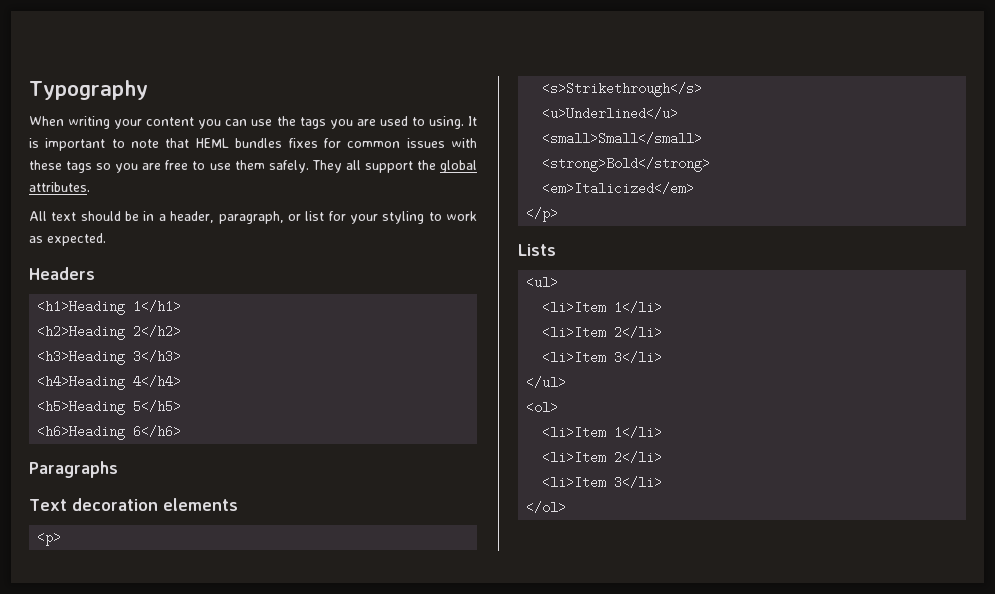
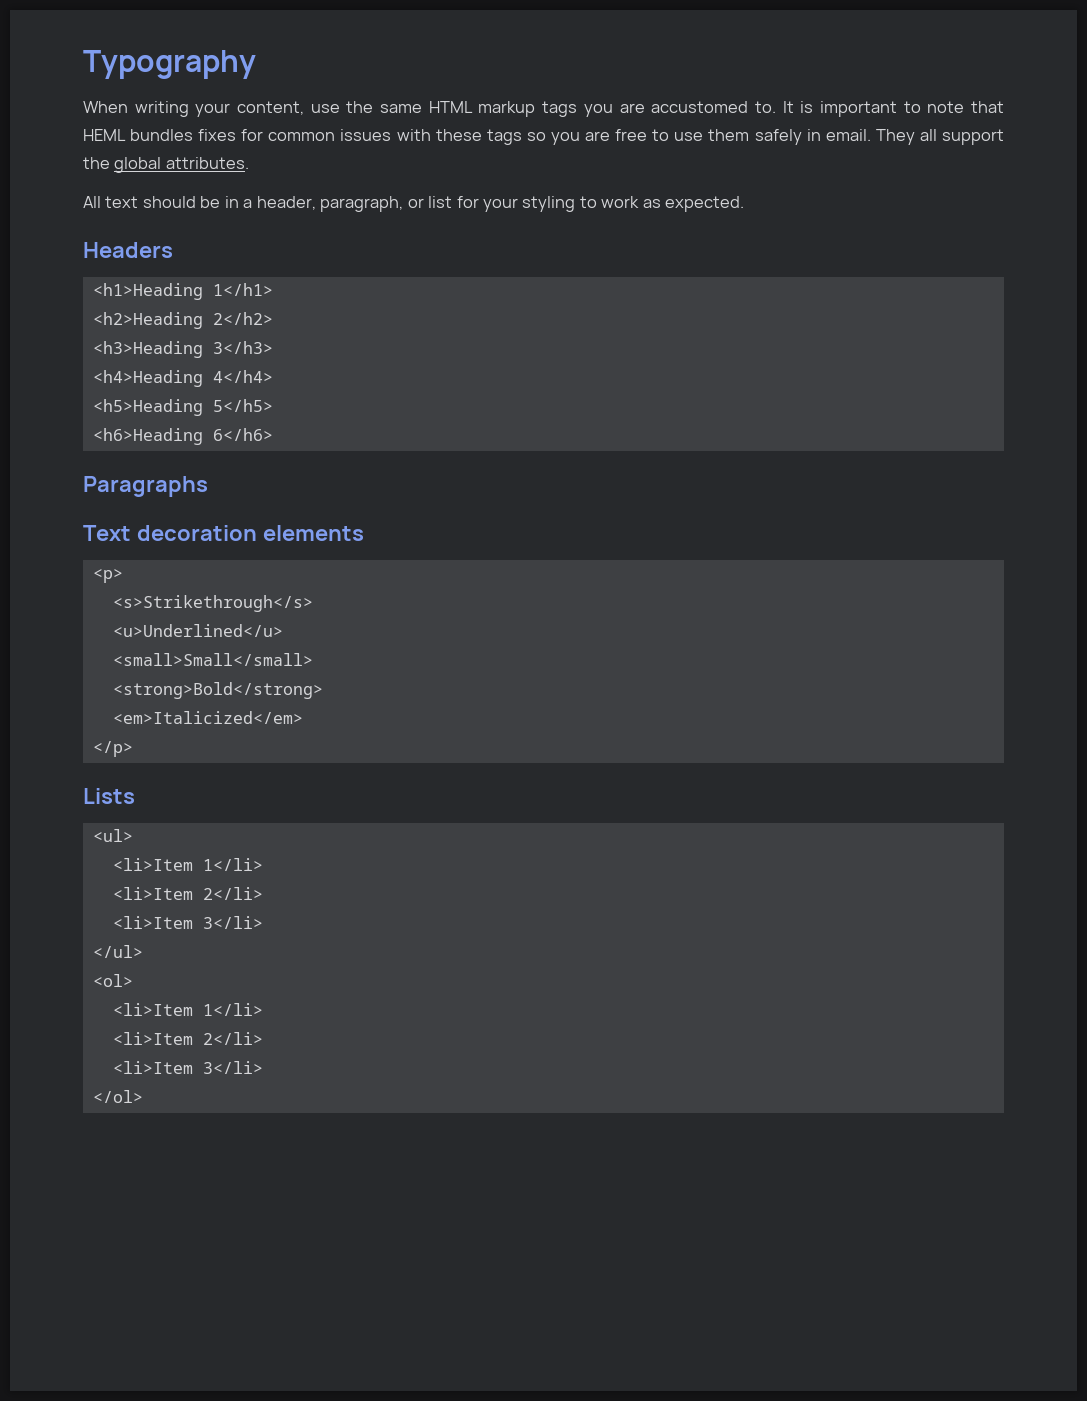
[146,116,464,129] content you can use the tags you are used to using. -> [237,101,776,117] content, use the same HTML markup tags you are accustomed to.
[268,160,309,173] safely. -> [754,129,871,145] safely in email.

